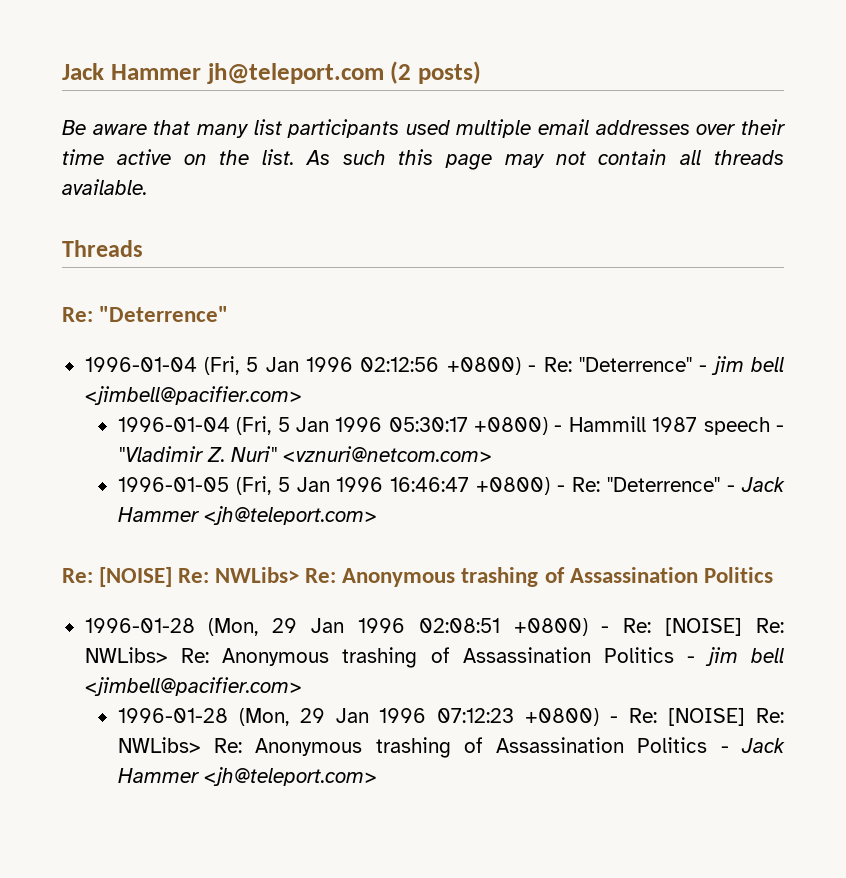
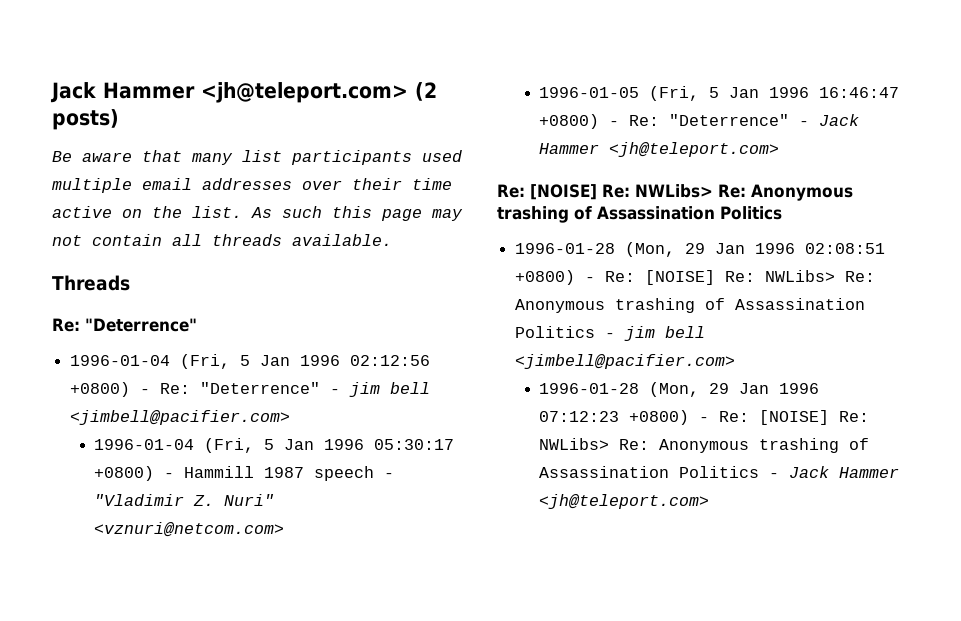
[62,63,384,84] Jack Hammer jh@teleport.com -> [50,82,408,103] Jack Hammer <jh@teleport.com>

